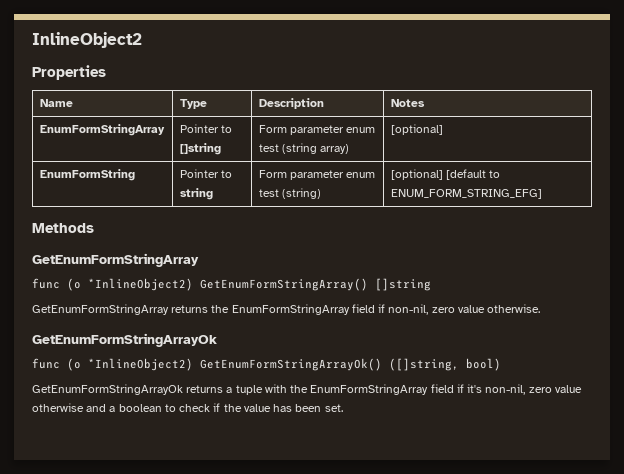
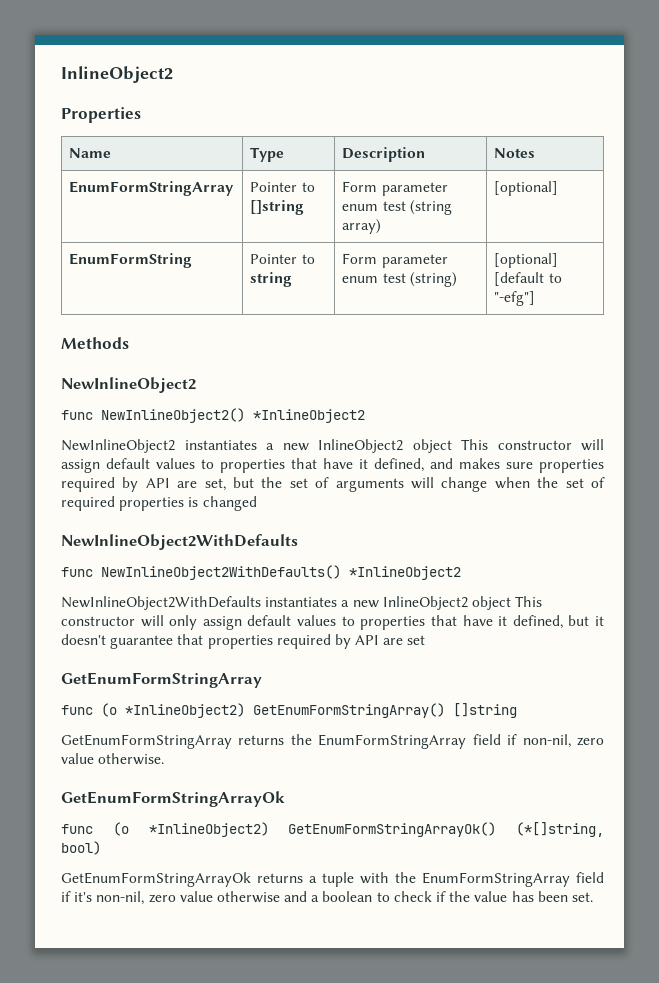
[390,189,542,199] ENUM_FORM_STRING_EFG] -> [494,291,536,306] "-efg"]
(94, 228) none -> [61,377,196,393] [61,408,365,423] [61,439,604,453] [61,458,604,473] [61,477,605,492] [61,496,257,511] [61,534,298,550] [61,565,461,580] [61,596,543,610] [61,615,605,630] [61,634,426,649] // NewInlineObject2 // func NewInlineObject2() *InlineObject2 // NewInlineObject2 instantiates a new InlineObject2 object This constructor will assign default values to properties that have it defined, and makes sure properties required by API are set, but the set of arguments will change when the set of required properties is changed // NewInlineObject2WithDefaults // func NewInlineObject2WithDefaults() *InlineObject2 // NewInlineObject2WithDefaults instantiates a new InlineObject2 object This constructor will only assign default values to properties that have it defined, but it doesn't guarantee that properties required by API are set
[389,358,459,371] ([]string, -> [516,822,604,837] (*[]string,

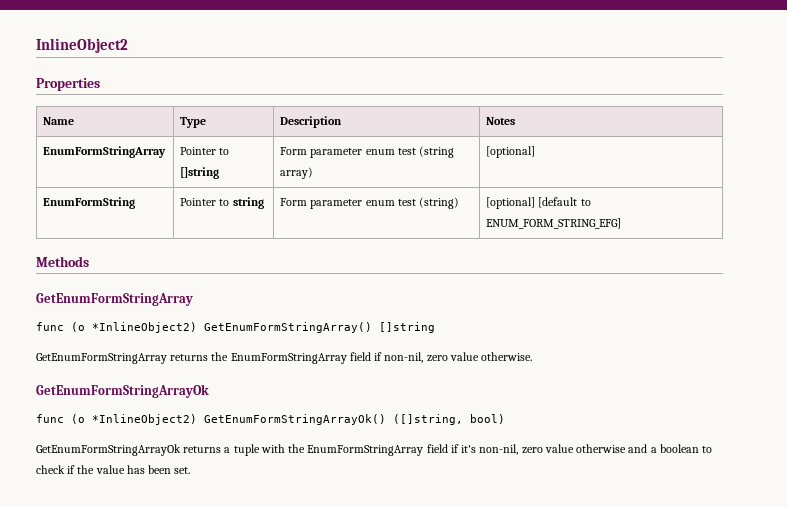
[494,291,536,306] "-efg"] -> [486,218,622,229] ENUM_FORM_STRING_EFG]
[61,377,196,393] [61,408,365,423] [61,439,604,453] [61,458,604,473] [61,477,605,492] [61,496,257,511] [61,534,298,550] [61,565,461,580] [61,596,543,610] [61,615,605,630] [61,634,426,649] // NewInlineObject2 // func NewInlineObject2() *InlineObject2 // NewInlineObject2 instantiates a new InlineObject2 object This constructor will assign default values to properties that have it defined, and makes sure properties required by API are set, but the set of arguments will change when the set of required properties is changed // NewInlineObject2WithDefaults // func NewInlineObject2WithDefaults() *InlineObject2 // NewInlineObject2WithDefaults instantiates a new InlineObject2 object This constructor will only assign default values to properties that have it defined, but it doesn't guarantee that properties required by API are set -> (89, 261) none
[516,822,604,837] (*[]string, -> [393,414,463,425] ([]string,

